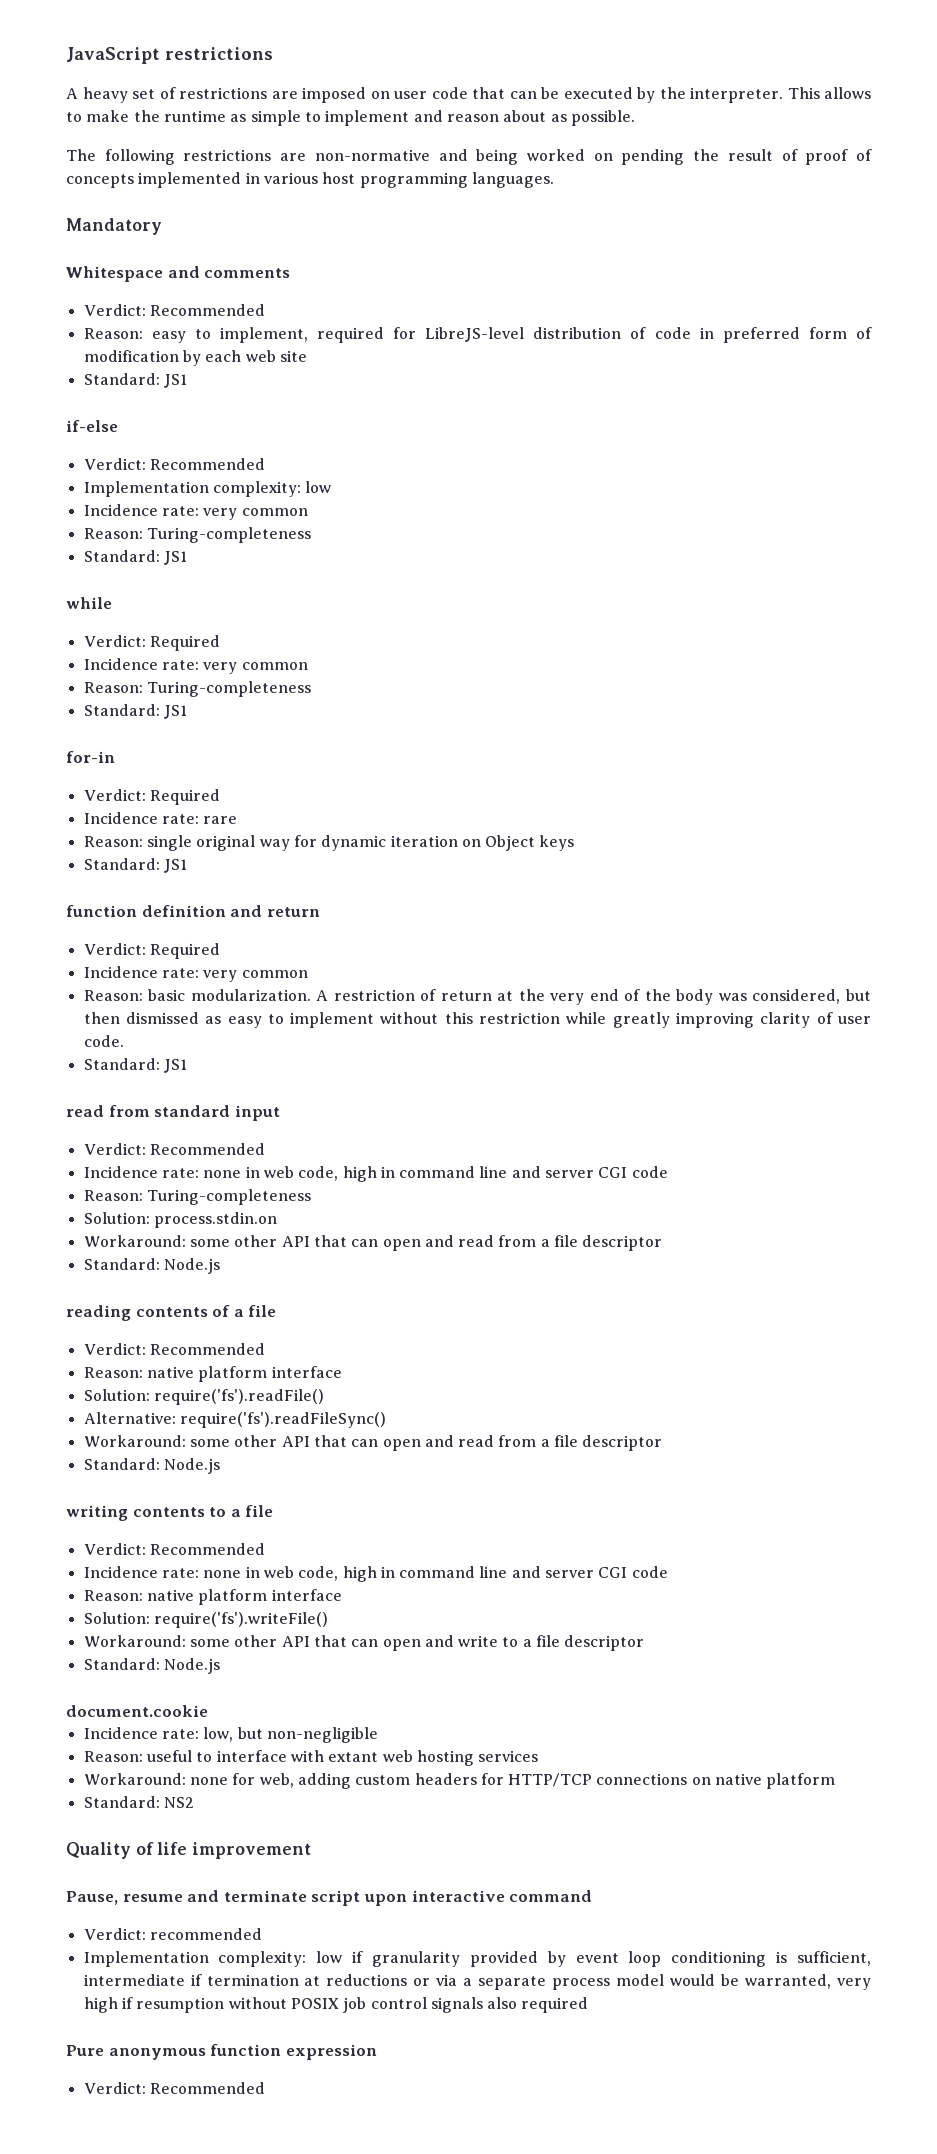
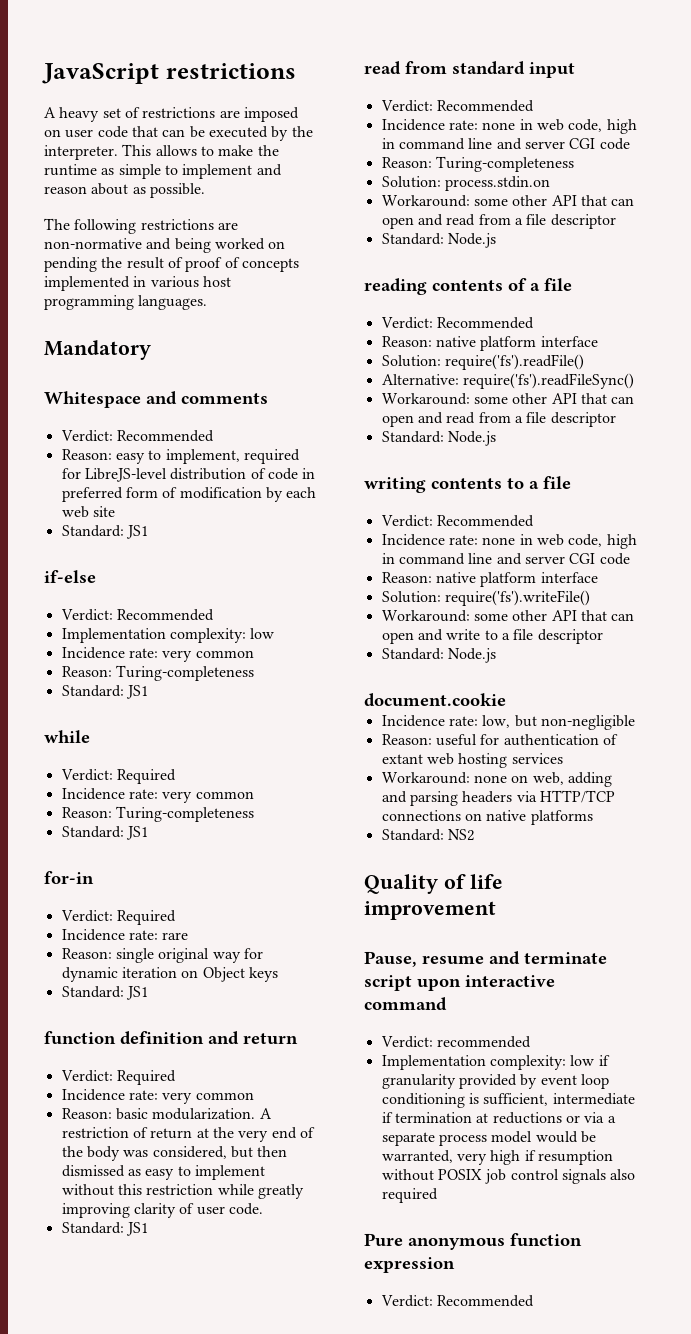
[196,1750,324,1762] to interface with -> [480,734,618,746] for authentication of
[232,1773,256,1785] for -> [511,775,529,783] on
[355,1773,504,1785] custom headers for -> [381,791,537,806] and parsing headers via
[766,1773,836,1789] platform -> [530,810,593,825] platforms

